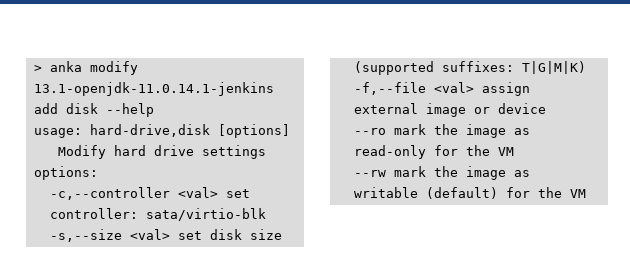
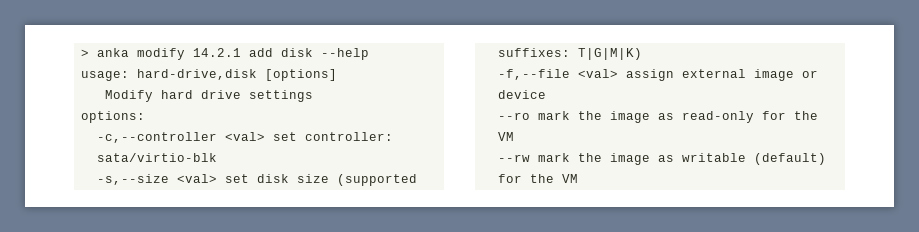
[34,82,275,96] 13.1-openjdk-11.0.14.1-jenkins -> [192,48,241,57] 14.2.1

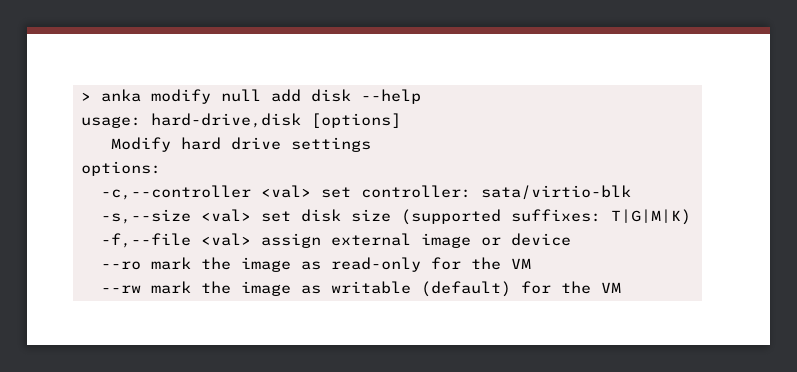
[192,48,241,57] 14.2.1 -> [221,89,262,102] null

